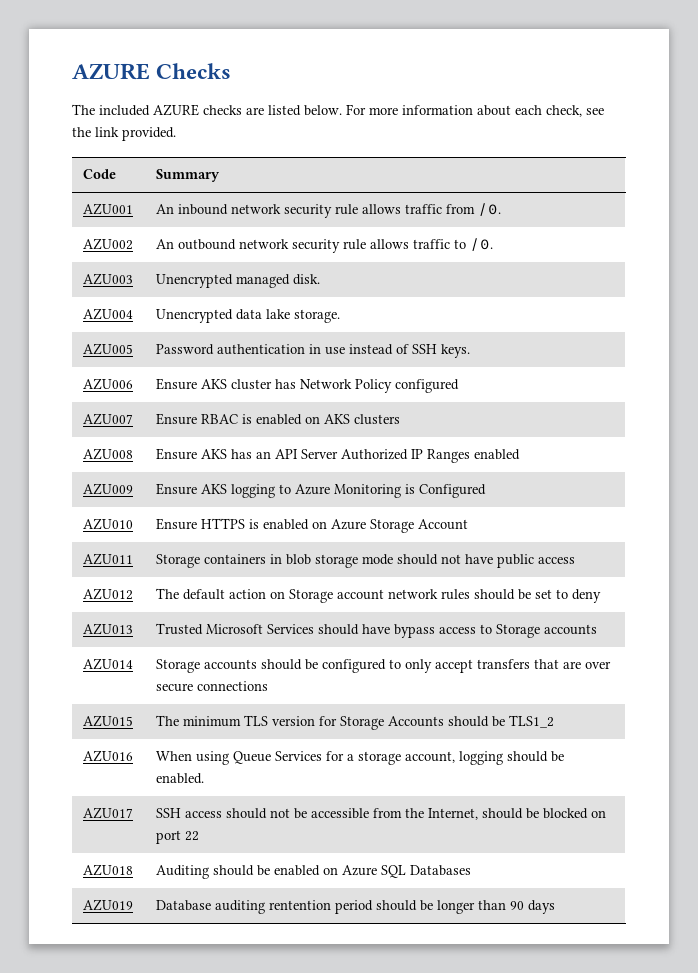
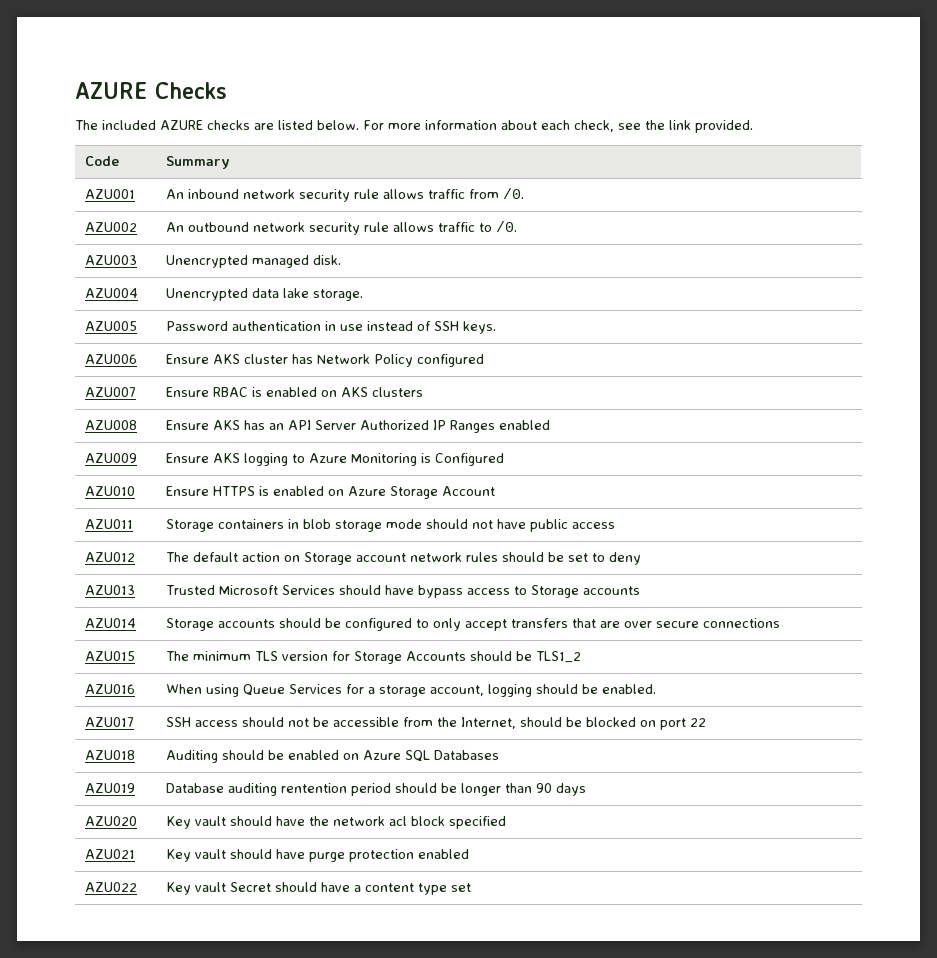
(556, 907) none -> [85,816,138,826] [166,816,507,829] [85,849,136,859] [166,849,470,862] [85,882,138,892] [166,882,472,895] // AZU020 | Key vault should have the network acl block specified // AZU021 | Key vault should have purge protection enabled // AZU022 | Key vault Secret should have a content type set

